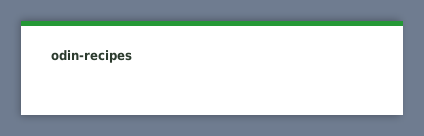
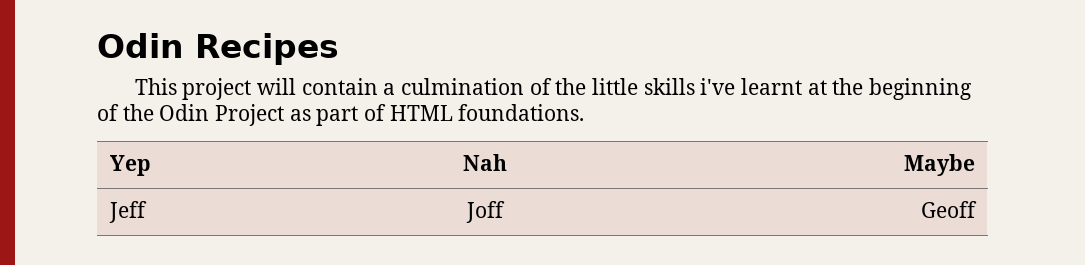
[51,50,132,63] odin-recipes -> [97,33,339,65] [134,78,973,100] [97,104,585,126] [109,155,151,176] [463,154,507,171] [904,154,976,176] [108,201,147,223] [466,201,505,223] [921,201,978,218] Odin Recipes // This project will contain a culmination of the little skills i've learnt at the beginning of the Odin Project as part of HTML foundations. // Yep | Nah | Maybe // Jeff | Joff | Geoff

